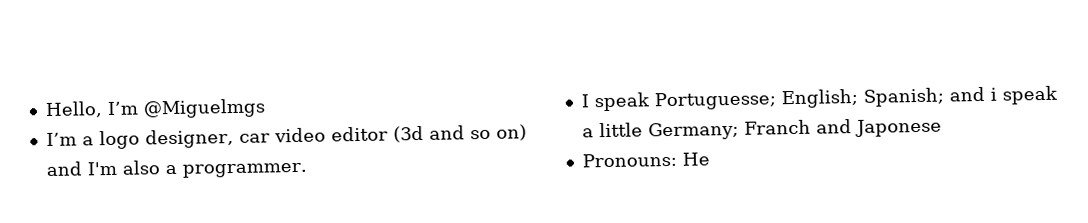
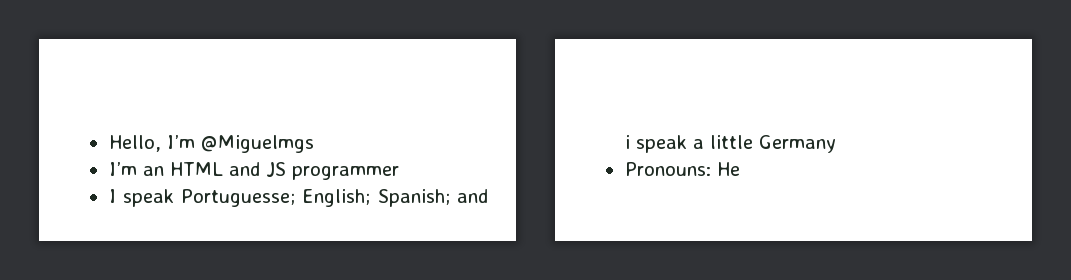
[81,124,527,150] [45,160,308,178] a logo designer, car video editor (3d and so on) and I'm also a programmer. -> [142,162,399,180] an HTML and JS programmer
[647,118,942,141] Germany; Franch and Japonese -> [758,135,836,153] Germany

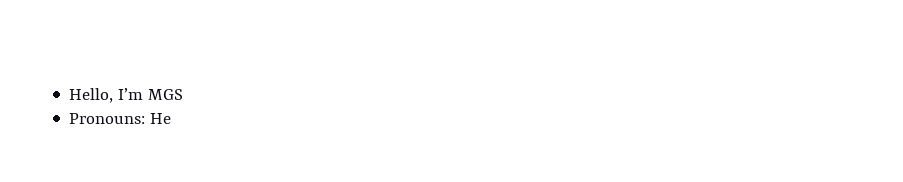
[200,135,314,153] [108,162,399,180] [108,189,488,207] [624,135,836,153] @Miguelmgs // I’m an HTML and JS programmer // I speak Portuguesse; English; Spanish; and i speak a little Germany -> [148,89,184,100] MGS

